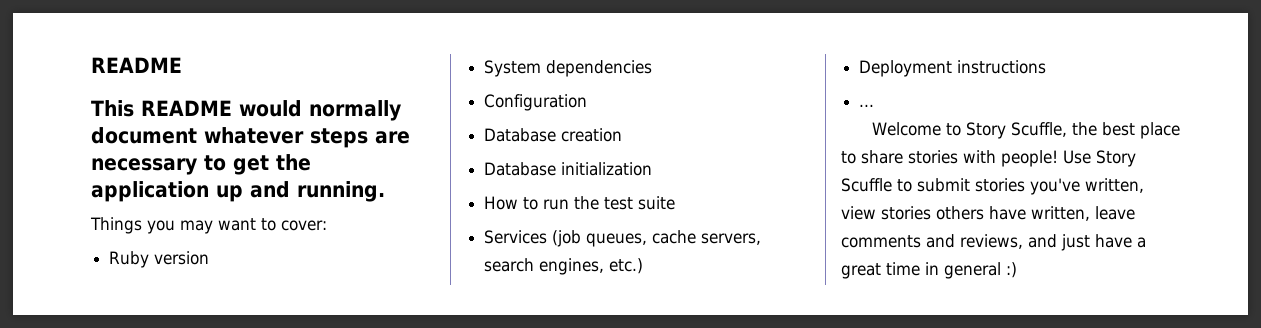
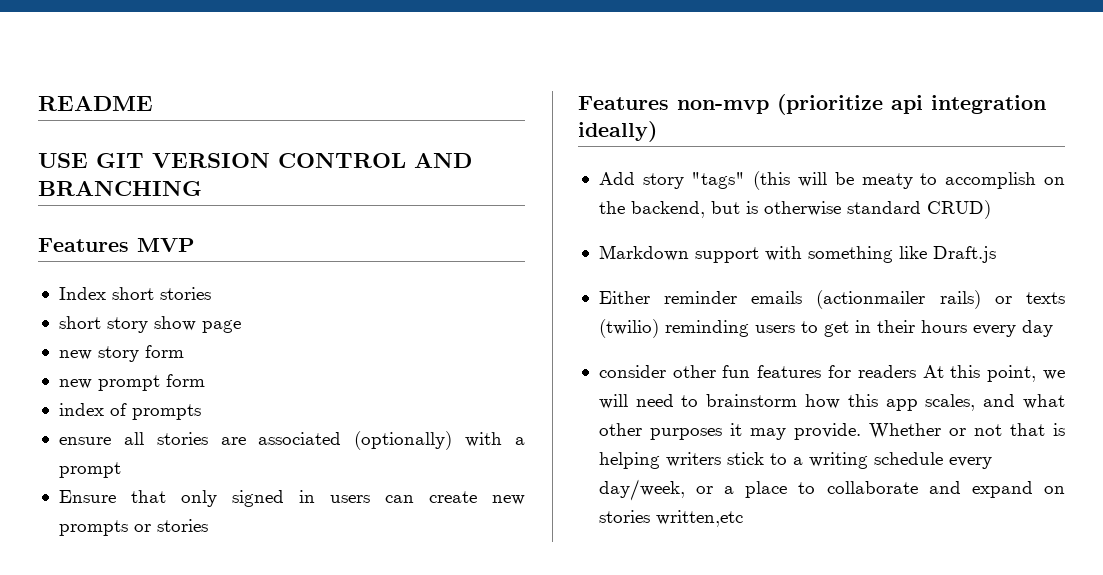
[91,100,401,121] [91,127,410,148] [91,154,311,175] [91,181,385,202] [90,217,327,234] [109,251,210,268] [484,60,653,77] [484,94,588,111] [484,128,623,142] [484,162,653,176] [484,196,676,210] [484,230,762,247] [484,258,644,275] [859,60,1047,77] [859,104,875,107] [871,122,1180,139] [841,150,1136,167] [841,178,1144,195] [841,206,1135,221] [841,234,1146,251] [841,262,1017,279] This README would normally document whatever steps are necessary to get the application up and running. // Things you may want to cover: // Ruby version // System dependencies // Configuration // Database creation // Database initialization // How to run the test suite // Services (job queues, cache servers, search engines, etc.) // Deployment instructions // ... // Welcome to Story Scuffle, the best place to share stories with people! Use Story Scuffle to submit stories you've written, view stories others have written, leave comments and reviews, and just have a great time in general :) -> [38,153,472,168] [38,181,202,196] [38,238,195,252] [58,287,211,300] [58,316,241,333] [58,345,184,362] [58,374,205,391] [58,403,201,420] [58,431,525,450] [58,462,121,478] [58,490,525,507] [58,519,208,536] [578,94,1046,115] [578,121,657,142] [598,171,1065,190] [598,200,991,219] [598,245,996,263] [598,290,1065,309] [598,319,1053,338] [598,365,1065,382] [598,394,1065,411] [598,423,1065,440] [598,452,992,469] [598,479,1065,501] [598,510,743,527] USE GIT VERSION CONTROL AND BRANCHING // Features MVP // Index short stories // short story show page // new story form // new prompt form // index of prompts // ensure all stories are associated (optionally) with a prompt // Ensure that only signed in users can create new prompts or stories // Features non-mvp (prioritize api integration ideally) // Add story "tags" (this will be meaty to accomplish on the backend, but is otherwise standard CRUD) // Markdown support with something like Draft.js // Either reminder emails (actionmailer rails) or texts (twilio) reminding users to get in their hours every day // consider other fun features for readers At this point, we will need to brainstorm how this app scales, and what other purposes it may provide. Whether or not that is helping writers stick to a writing schedule every day/week, or a place to collaborate and expand on stories written,etc

